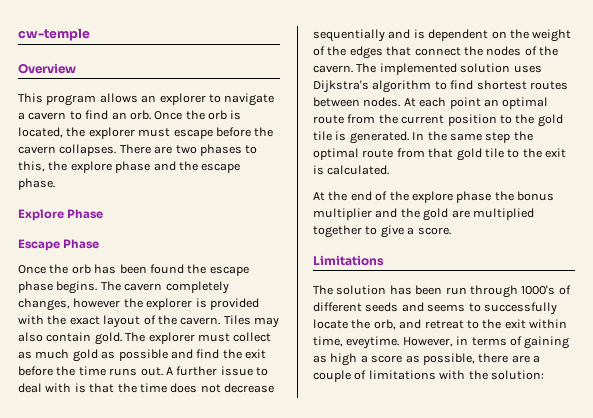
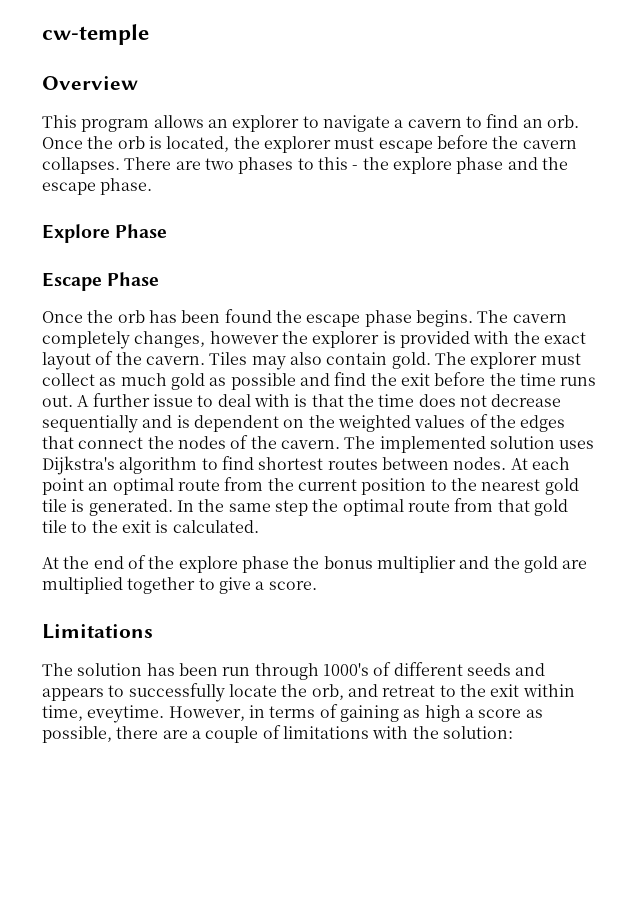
[18,161,45,172] this, -> [317,157,359,170] this -
[532,29,572,42] weight -> [337,415,466,432] weighted values
(535, 119) none -> [481,479,541,491] nearest
[427,304,466,312] seems -> [42,688,104,701] appears

